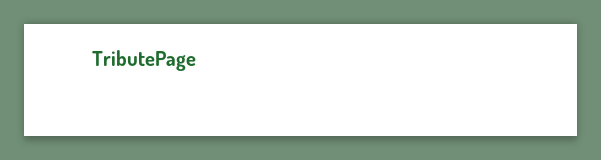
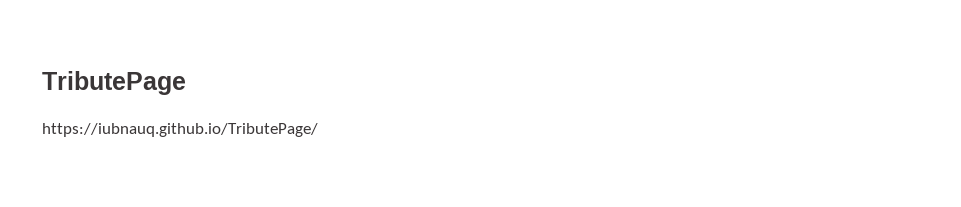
(196, 60) none -> [42,123,318,137] // https://iubnauq.github.io/TributePage/

